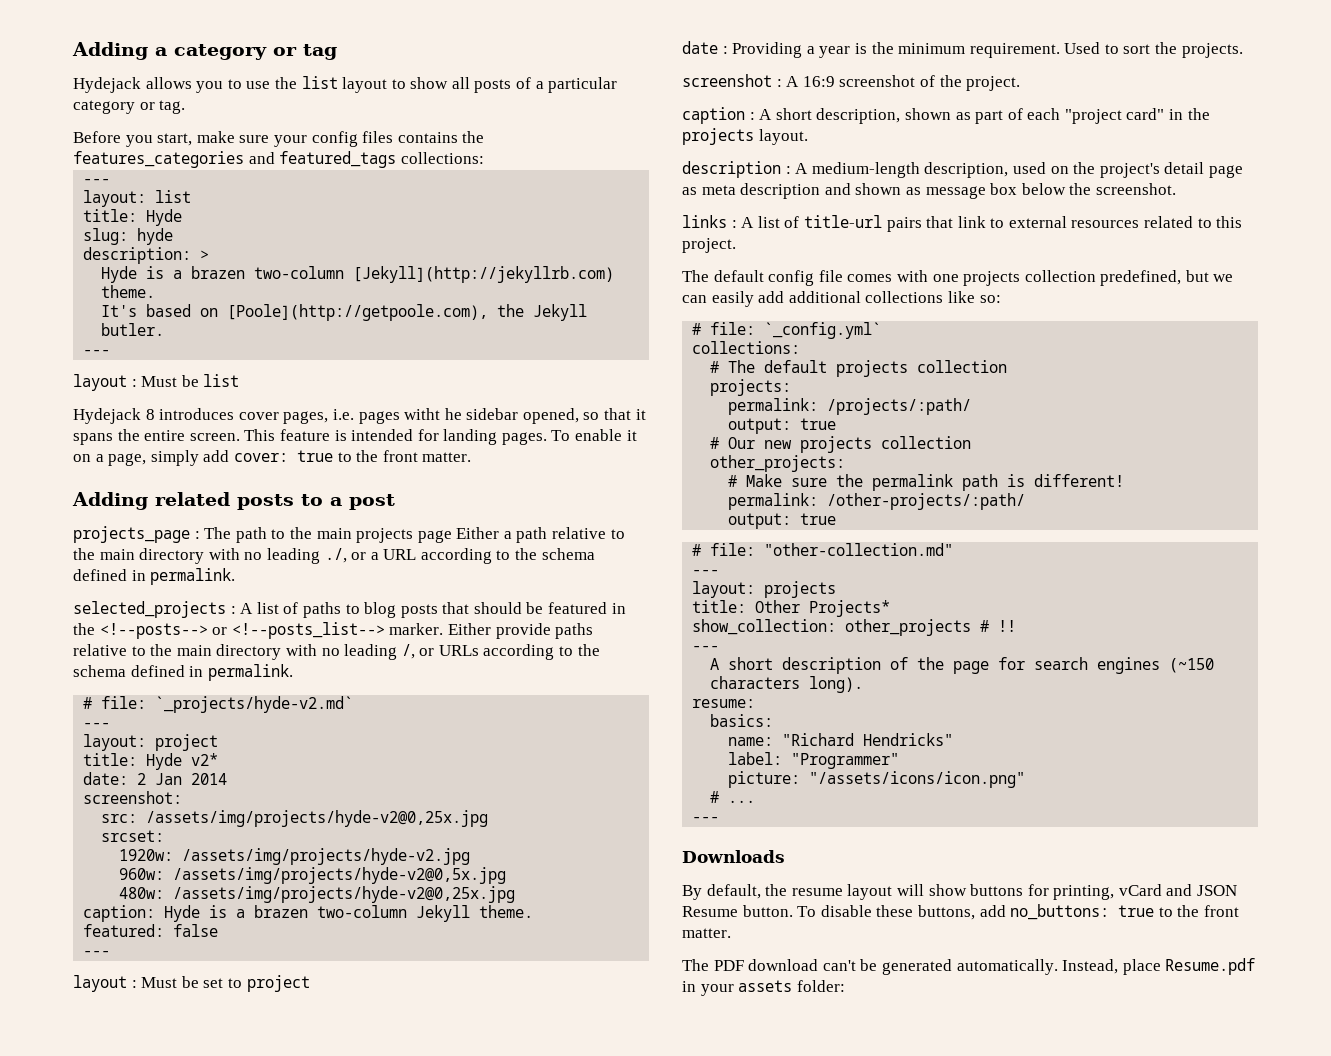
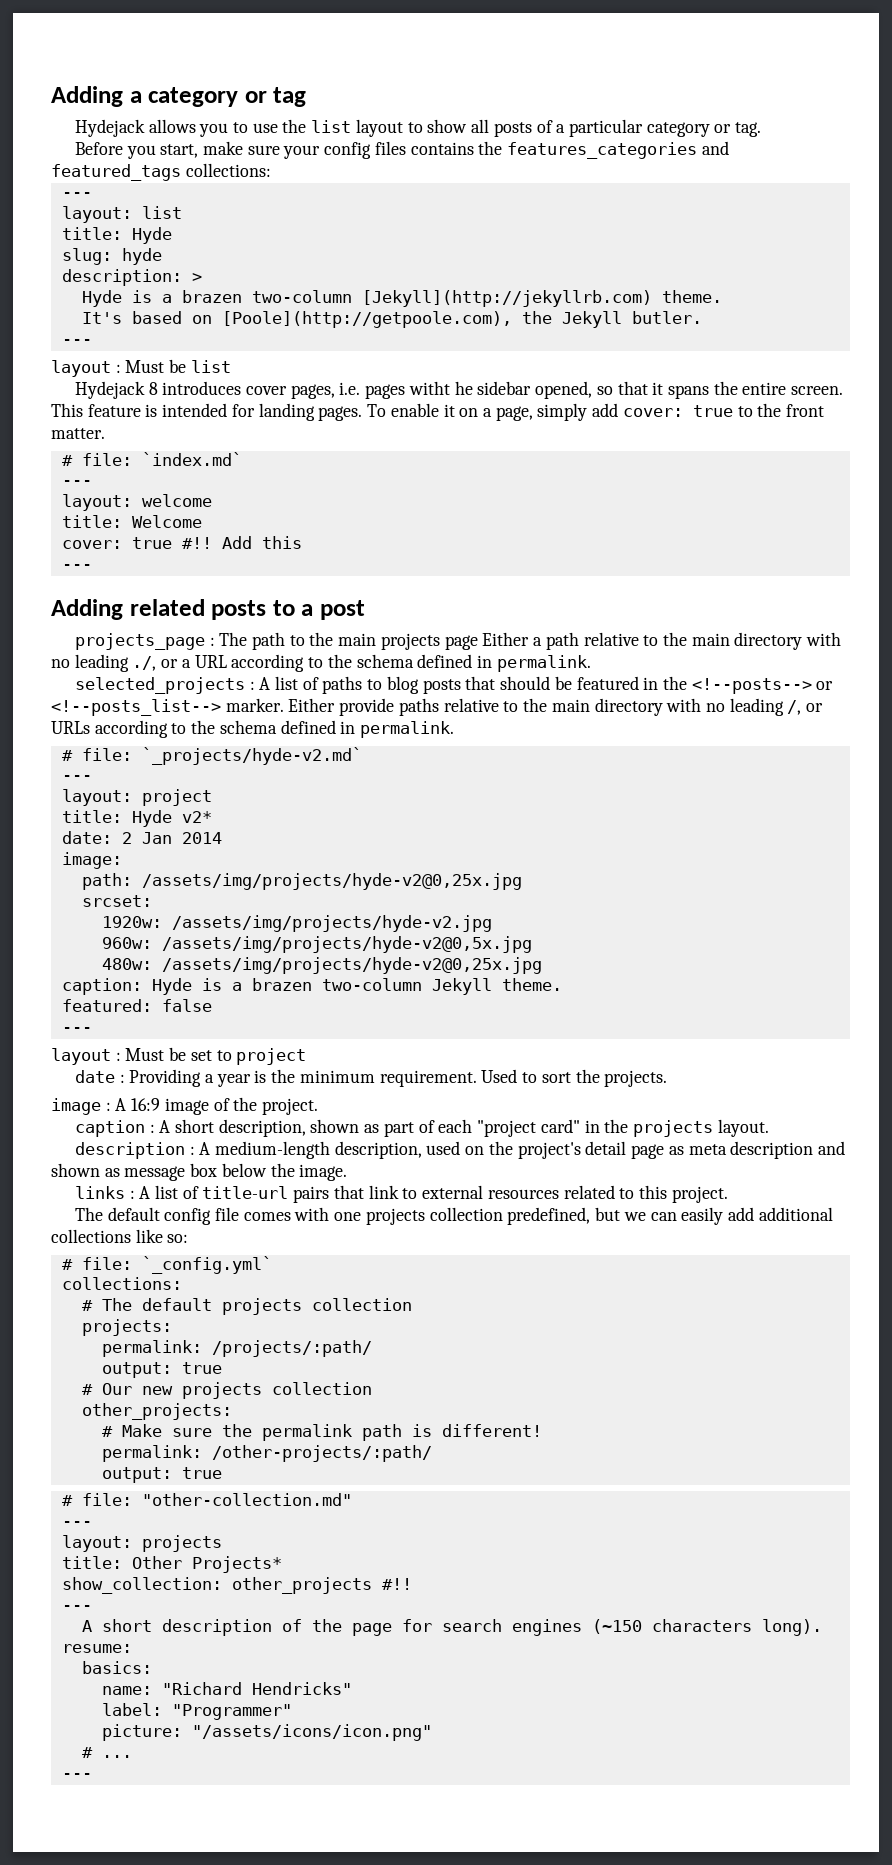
(472, 457) none -> [61,452,242,466] [61,480,92,486] [61,494,212,511] [61,515,202,528] [61,536,302,549] [61,564,92,570] // # file: `index.md` // --- // layout: welcome // title: Welcome // cover: true #!! Add this // ---
[83,791,183,804] [101,814,138,823] screenshot: // src: -> [61,852,122,869] [81,873,132,890] image: // path:
[682,74,772,87] screenshot -> [51,1098,101,1115] image
[839,75,916,87] screenshot -> [164,1098,209,1115] image
[1095,183,1176,195] screenshot. -> [299,1164,348,1181] image.
[980,620,1017,632] # !! -> [381,1578,412,1590] #!!
[682,850,785,863] [682,884,1238,900] [682,904,1239,920] [682,928,731,938] [682,958,1256,975] [682,980,845,996] // Downloads // By default, the resume layout will show buttons for printing, vCard and JSON Resume button. To disable these buttons, add no_buttons: true to the front matter. // The PDF download can't be generated automatically. Instead, place Resume.pdf in your assets folder: -> (92, 1776) none

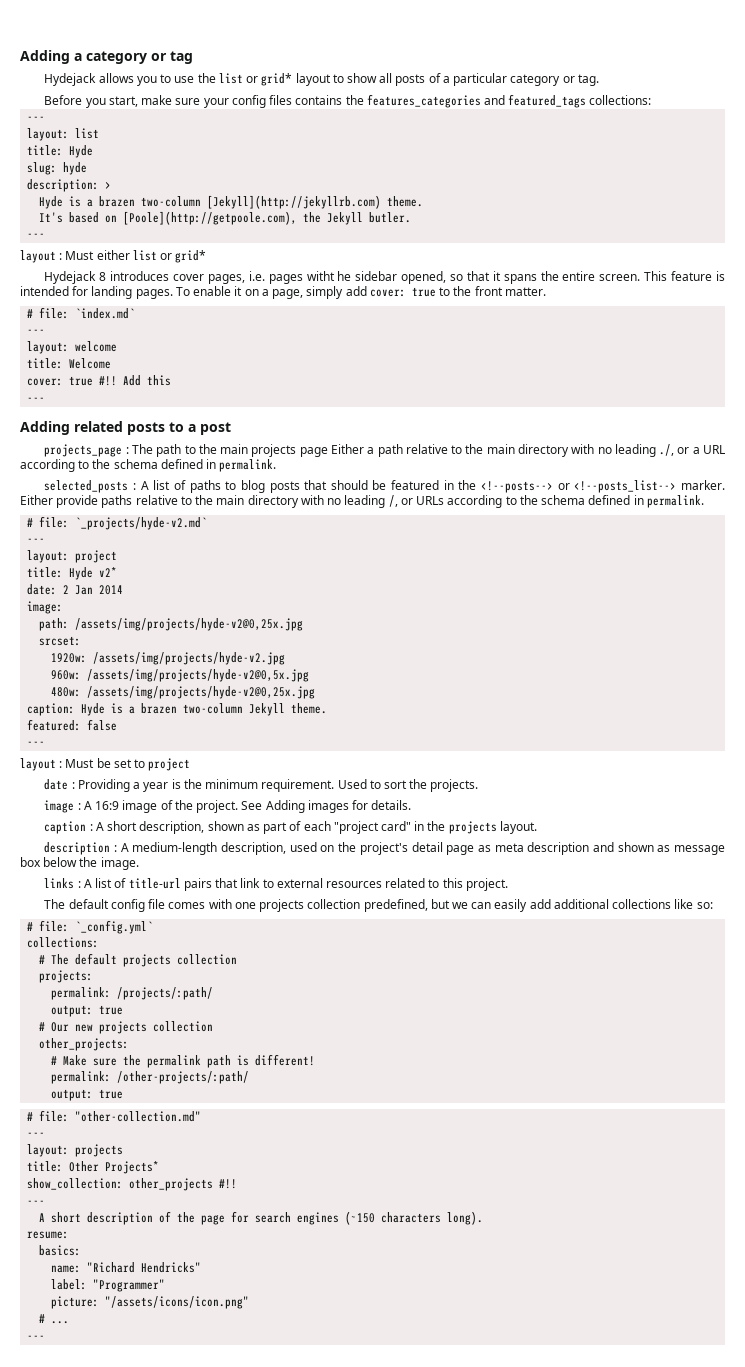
(352, 126) none -> [246,73,293,86] or grid*
[169,359,231,373] be list -> [96,250,207,263] either list or grid*
[74,677,245,694] selected_projects -> [44,480,129,493] selected_posts
(319, 1106) none -> [241,800,412,813] See Adding images for details.

